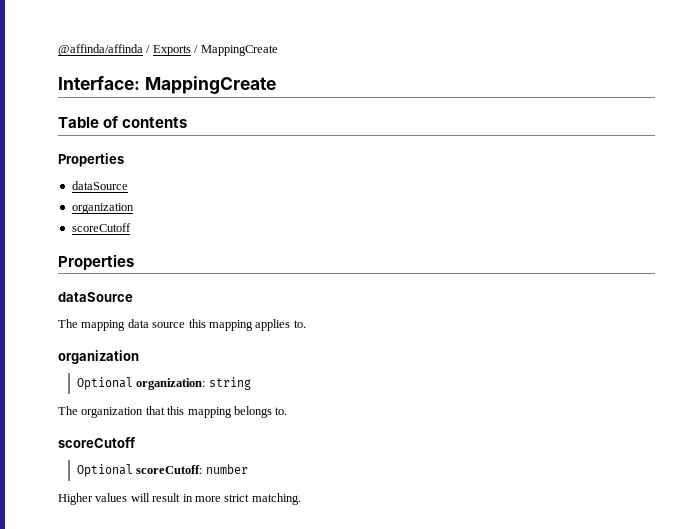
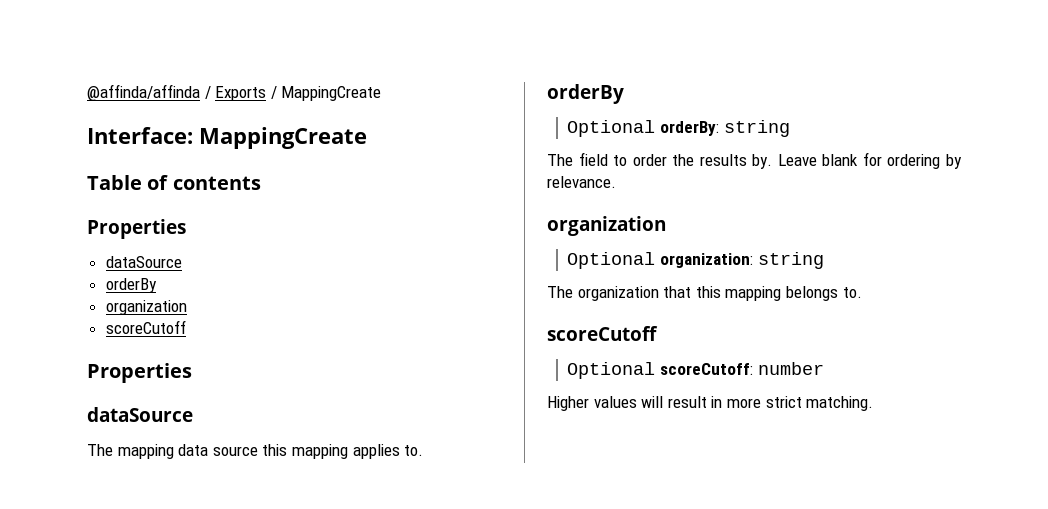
(128, 185) none -> [105,278,157,293] // orderBy
(306, 324) none -> [547,84,624,104] [567,120,790,137] [547,152,962,169] [547,176,616,188] // orderBy // Optional orderBy: string // The field to order the results by. Leave blank for ordering by relevance.

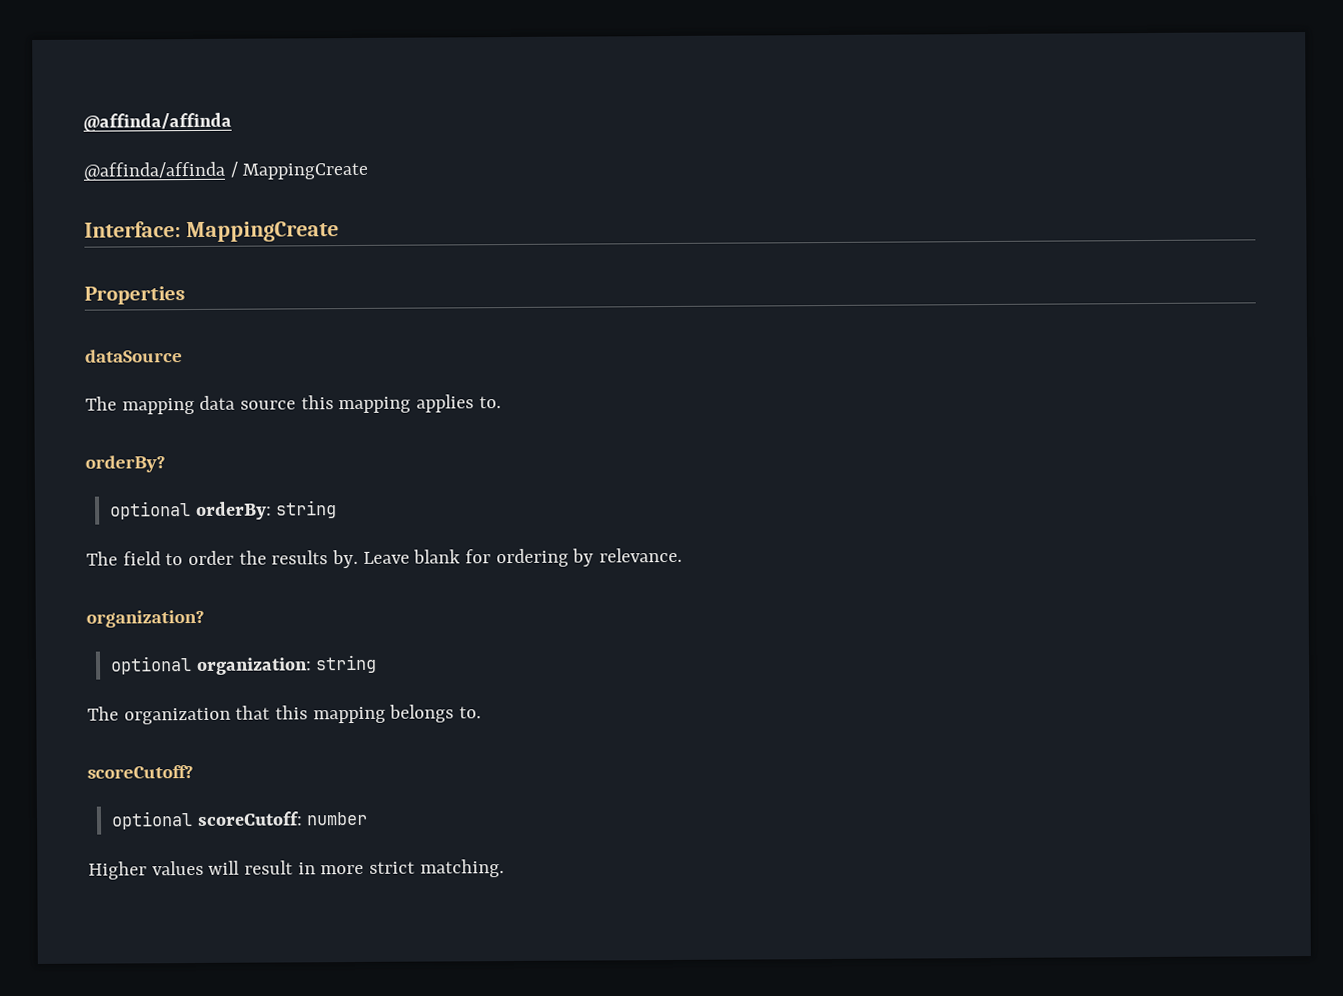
[87,84,267,101] @affinda/affinda / Exports -> [83,112,232,132] [83,161,225,181] @affinda/affinda // @affinda/affinda
[87,175,261,190] [87,219,186,239] [105,256,182,268] [105,278,157,293] [105,300,187,315] [105,320,186,334] // Table of contents // Properties // dataSource // orderBy // organization // scoreCutoff -> (339, 232) none
[547,84,624,104] [567,120,656,137] orderBy // Optional -> [85,455,166,473] [110,501,192,520] orderBy? // optional
[547,216,666,236] [567,252,656,269] organization // Optional -> [86,609,205,628] [110,656,193,675] organization? // optional
[547,326,658,341] [567,362,656,379] scoreCutoff // Optional -> [87,765,194,779] [111,811,194,830] scoreCutoff? // optional

